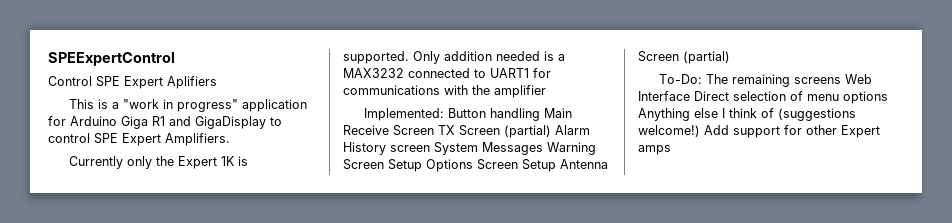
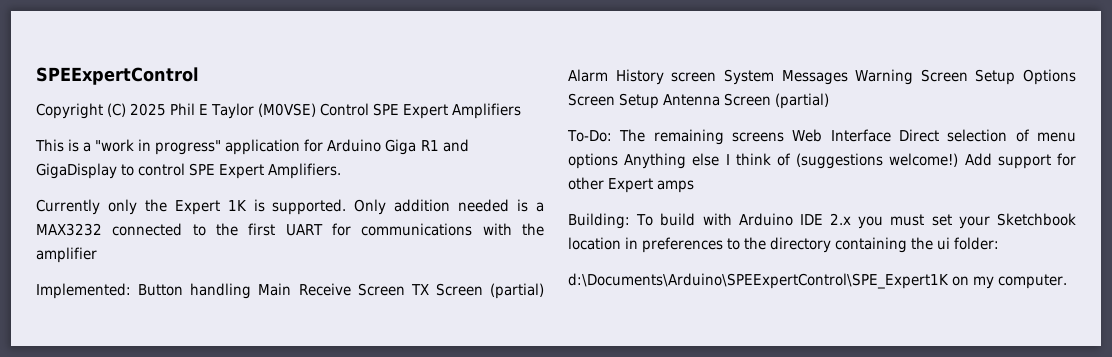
(175, 59) none -> [36,103,317,119] Copyright (C) 2025 Phil E Taylor (M0VSE)
[167,76,217,89] Aplifiers -> [452,103,522,119] Amplifiers
[490,68,529,78] UART1 -> [216,223,323,236] the first UART
(671, 150) none -> [568,213,1076,229] [568,237,1000,253] [568,273,1068,289] // Building: To build with Arduino IDE 2.x you must set your Sketchbook location in preferences to the directory containing the ui folder: // d:\Documents\Arduino\SPEExpertControl\SPE_Expert1K on my computer.

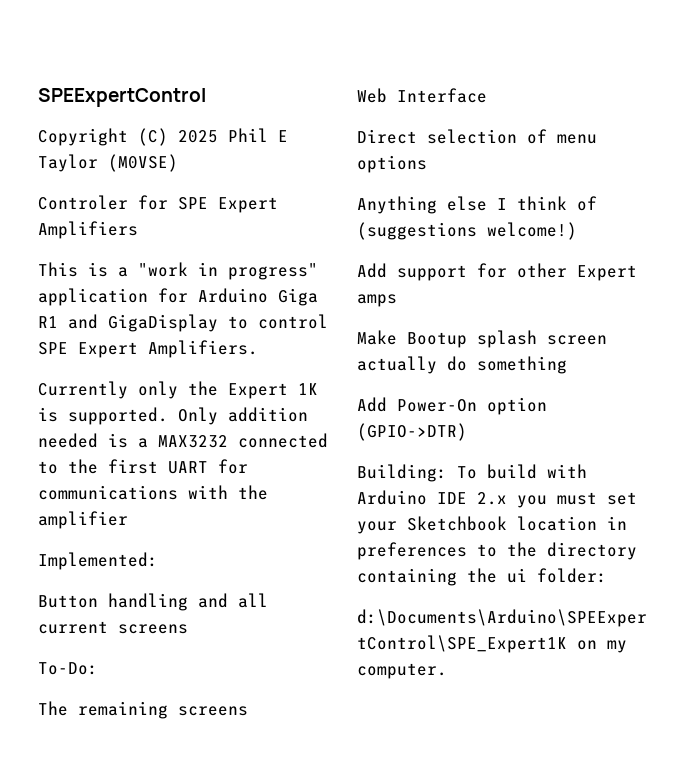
[320,103,370,116] Control -> [38,195,168,210] // Controler for
(131, 291) none -> (158, 561) //
[258,283,544,299] [568,69,1076,85] [568,93,830,109] Main Receive Screen TX Screen (partial) Alarm History screen System Messages Warning Screen Setup Options Screen Setup Antenna Screen (partial) -> [198,593,268,608] [38,621,188,634] and all current screens
(612, 136) none -> (98, 668) //
(784, 137) none -> (248, 711) //
(891, 135) none -> (487, 95) //
(618, 161) none -> (427, 164) //
(959, 160) none -> (577, 231) //
(695, 186) none -> [357,330,607,348] [357,356,567,374] [357,397,547,415] [357,423,467,441] // Make Bootup splash screen actually do something // Add Power-On option (GPIO->DTR)

